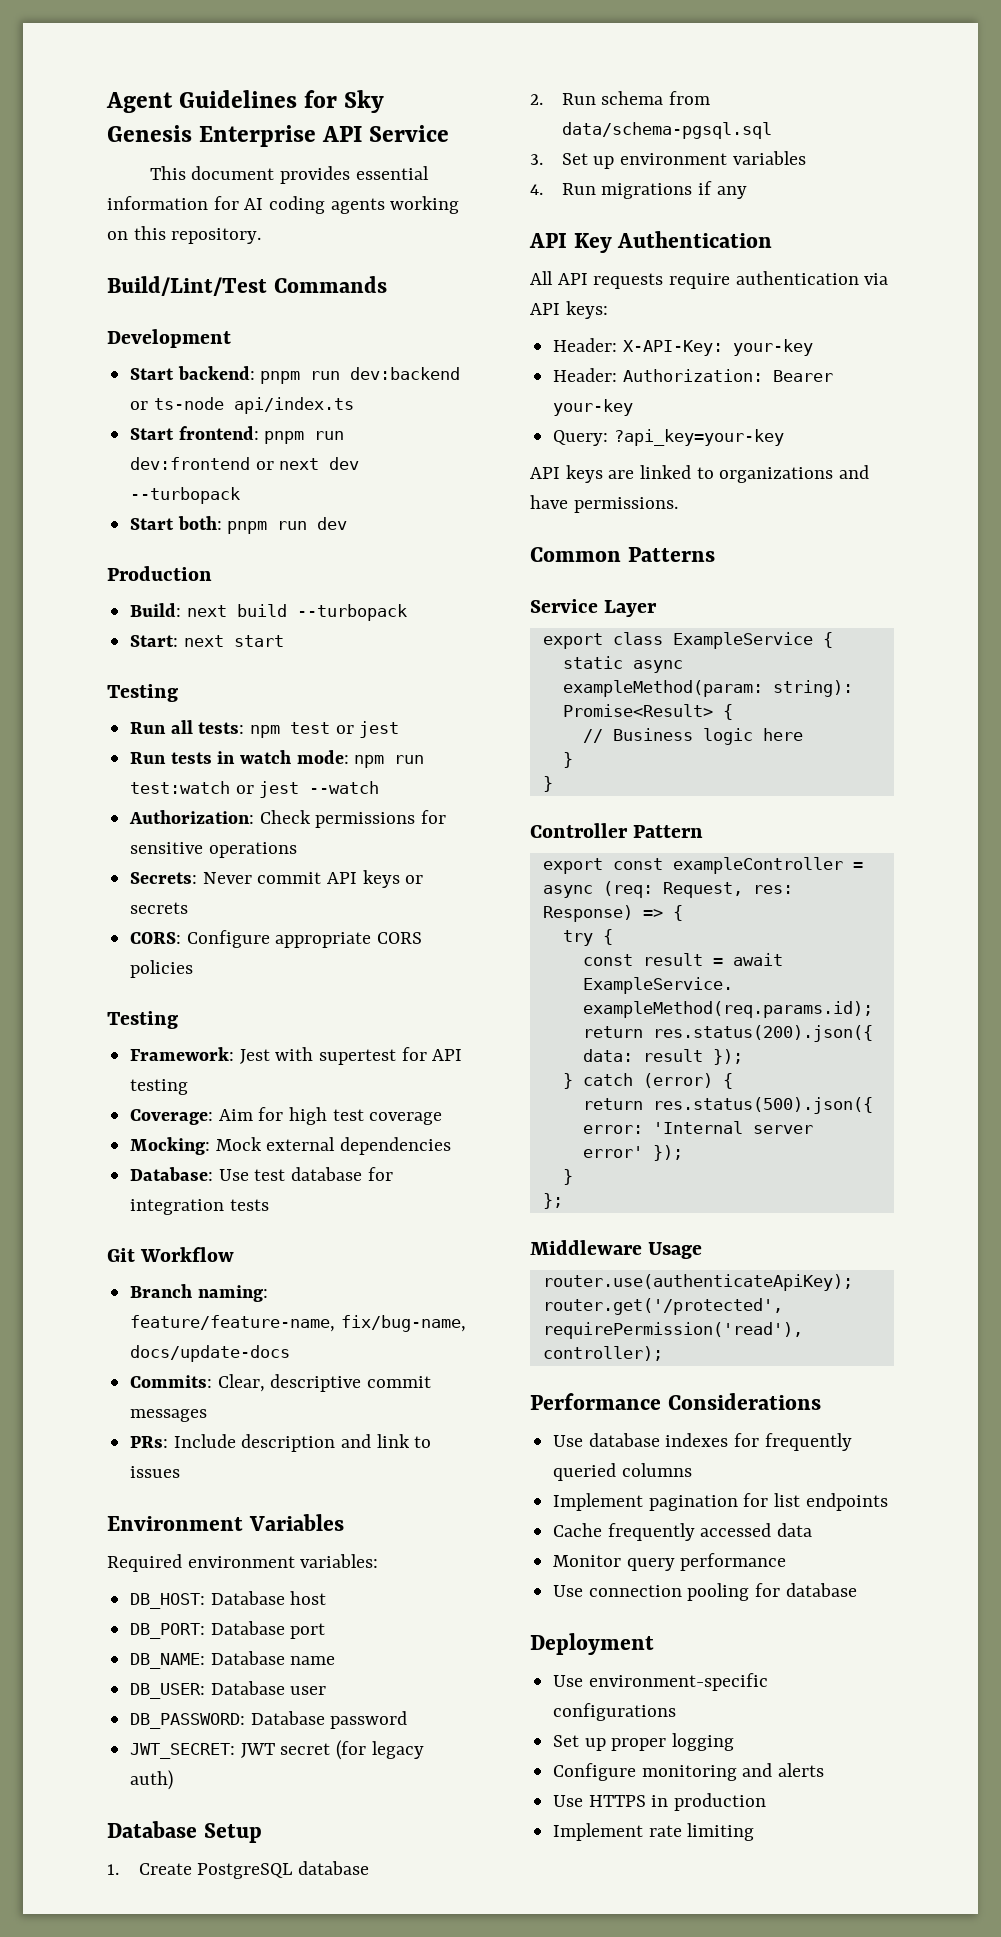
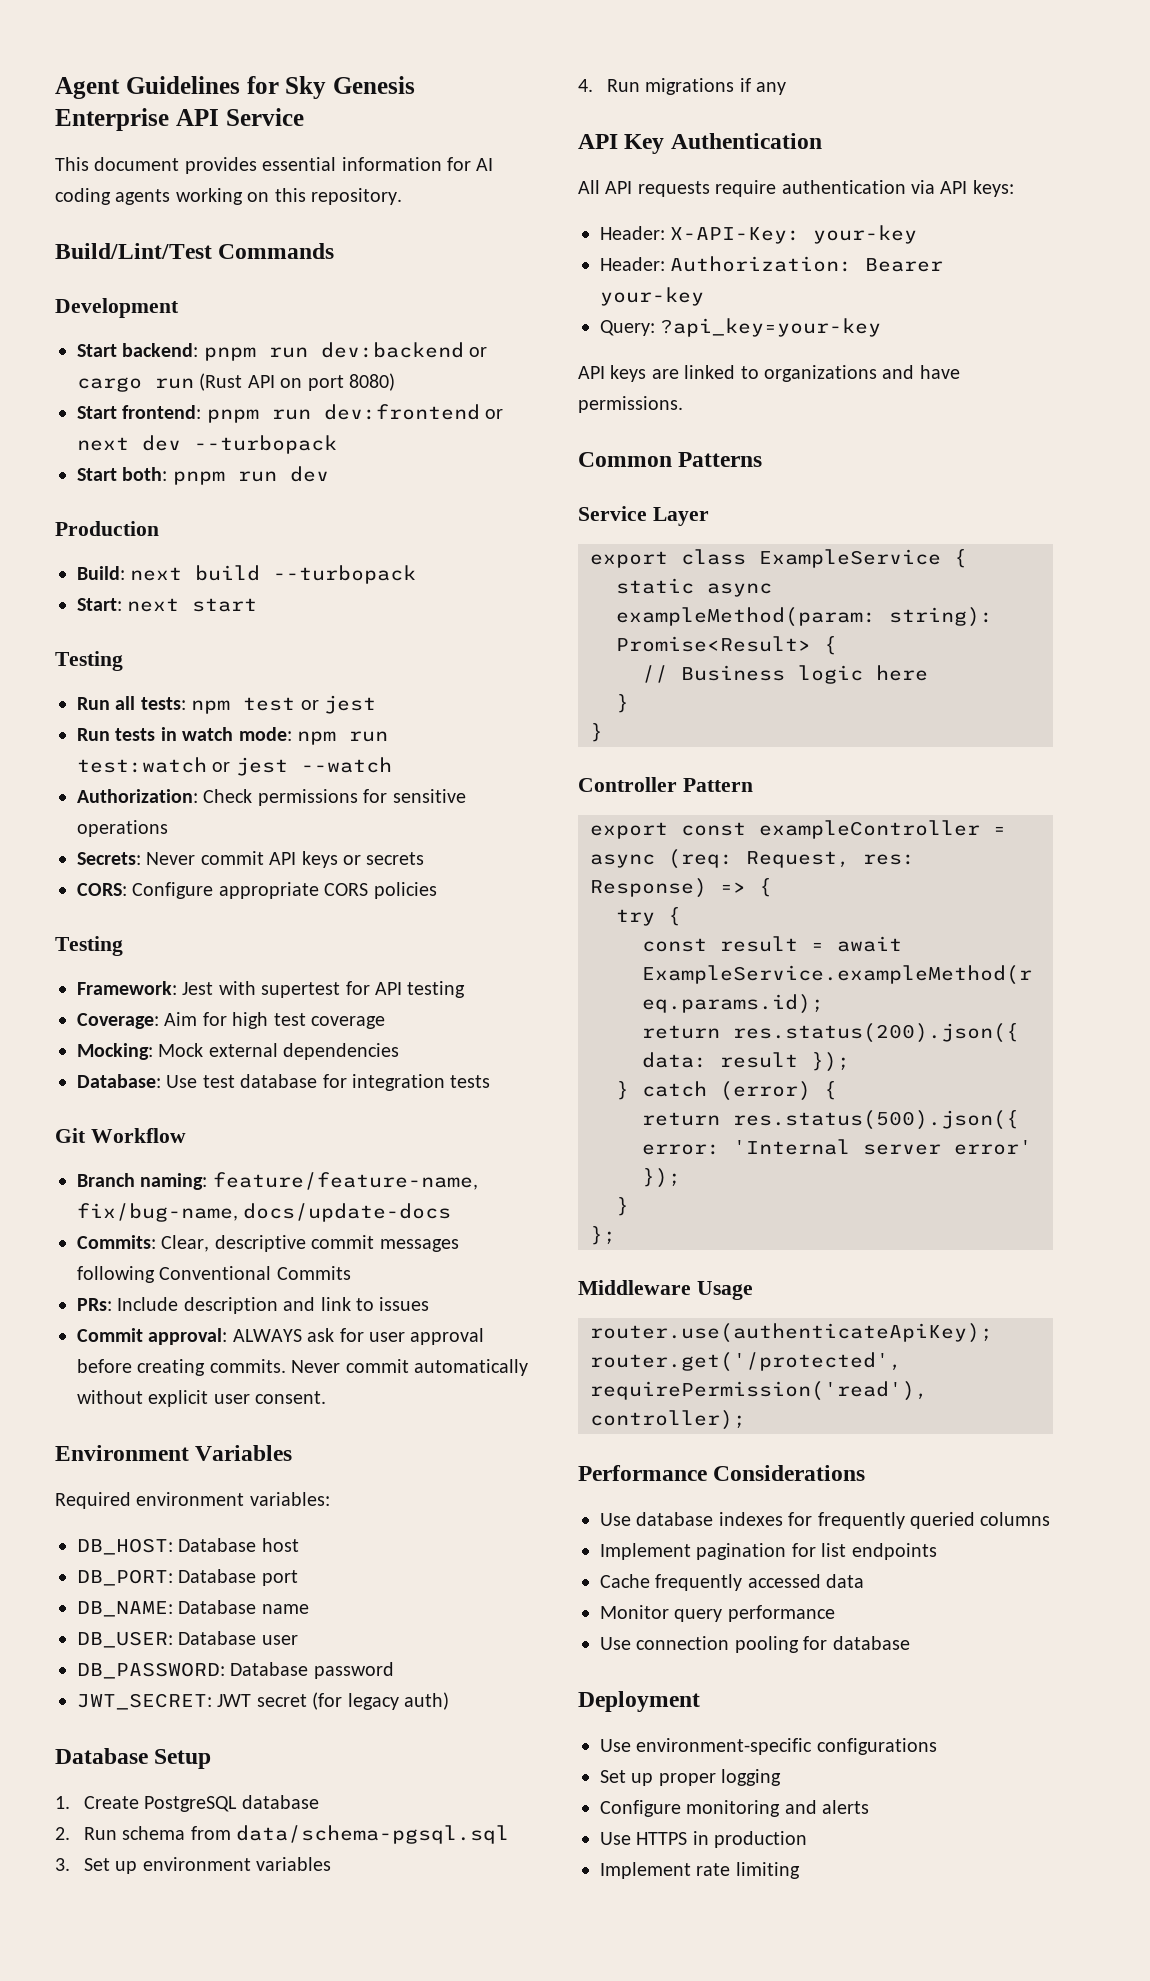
[153,397,354,414] ts-node api/index.ts -> [77,373,395,392] cargo run (Rust API on port 8080)
(208, 1415) none -> [77,1266,351,1283] following Conventional Commits
(181, 1472) none -> [77,1328,485,1345] [77,1359,528,1376] [77,1390,327,1407] // Commit approval: ALWAYS ask for user approval before creating commits. Never commit automatically without explicit user consent.

